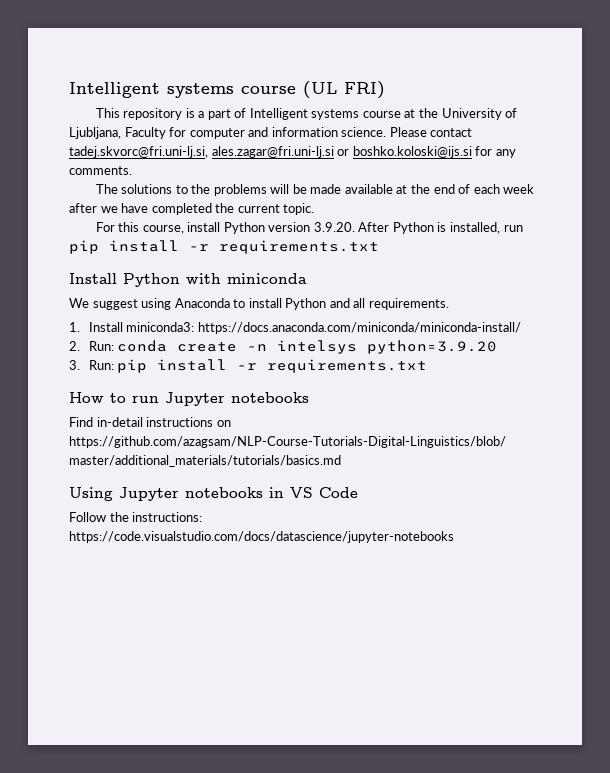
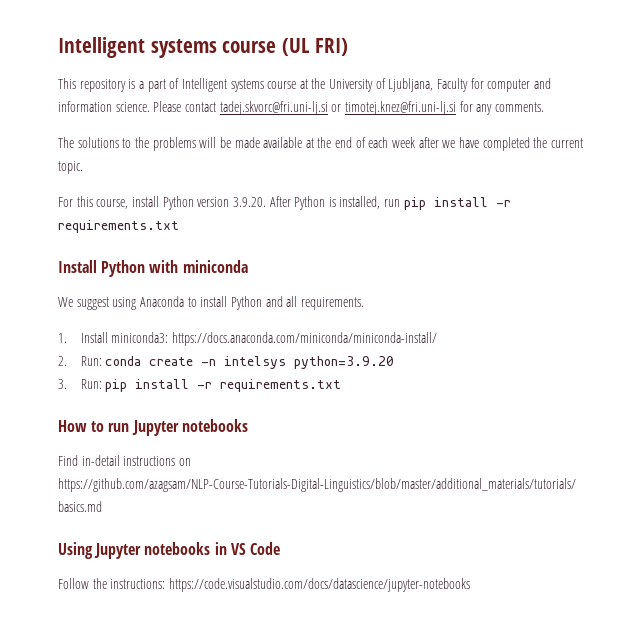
[69,146,472,158] tadej.skvorc@fri.uni-lj.si, ales.zagar@fri.uni-lj.si or boshko.koloski@ijs.si -> [219,101,456,115] tadej.skvorc@fri.uni-lj.si or timotej.knez@fri.uni-lj.si

